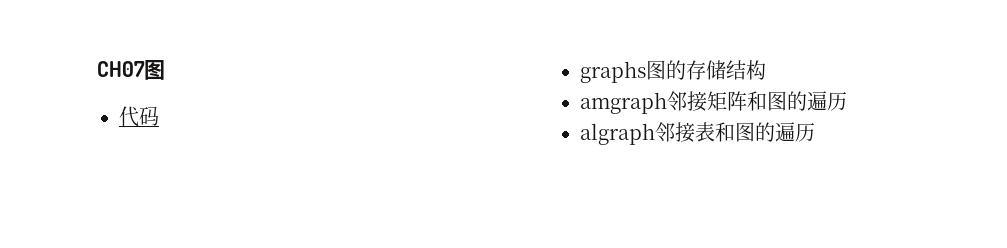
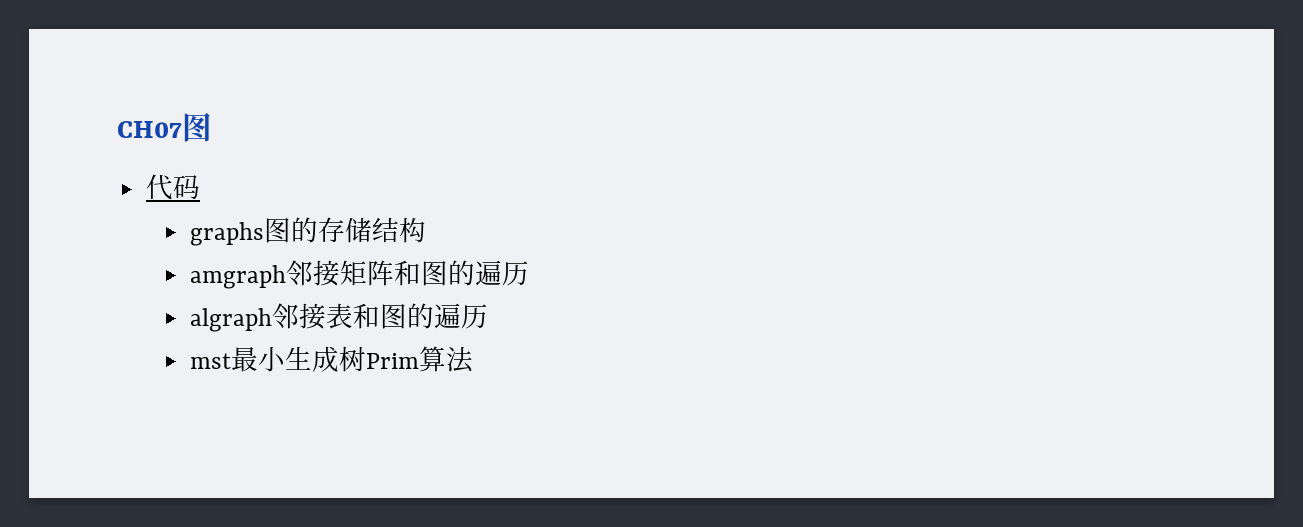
(815, 132) none -> [190,346,475,373] // mst最小生成树Prim算法

